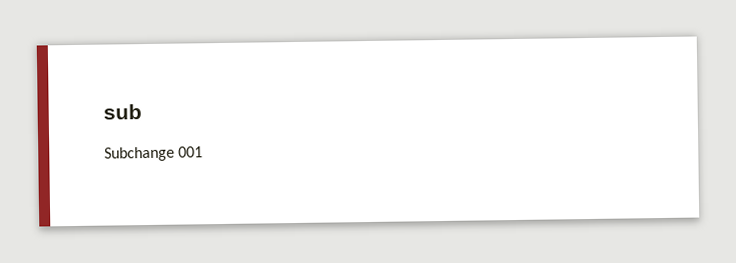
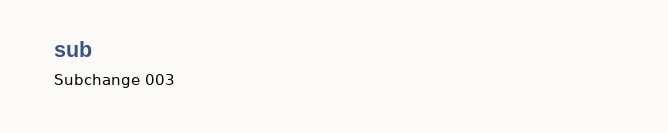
[178,146,204,158] 001 -> [145,74,175,85] 003

